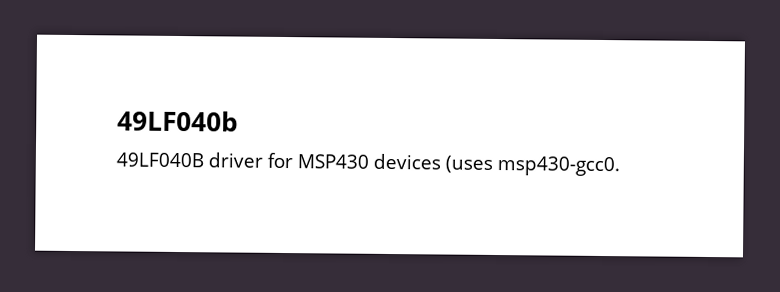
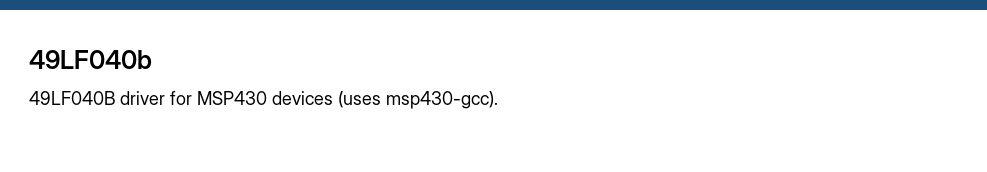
[497,156,620,177] msp430-gcc0. -> [386,91,498,109] msp430-gcc).

